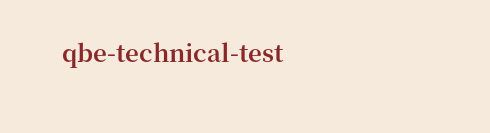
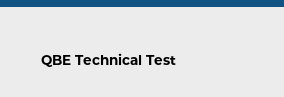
[62,42,284,68] qbe-technical-test -> [41,53,176,67] QBE Technical Test

